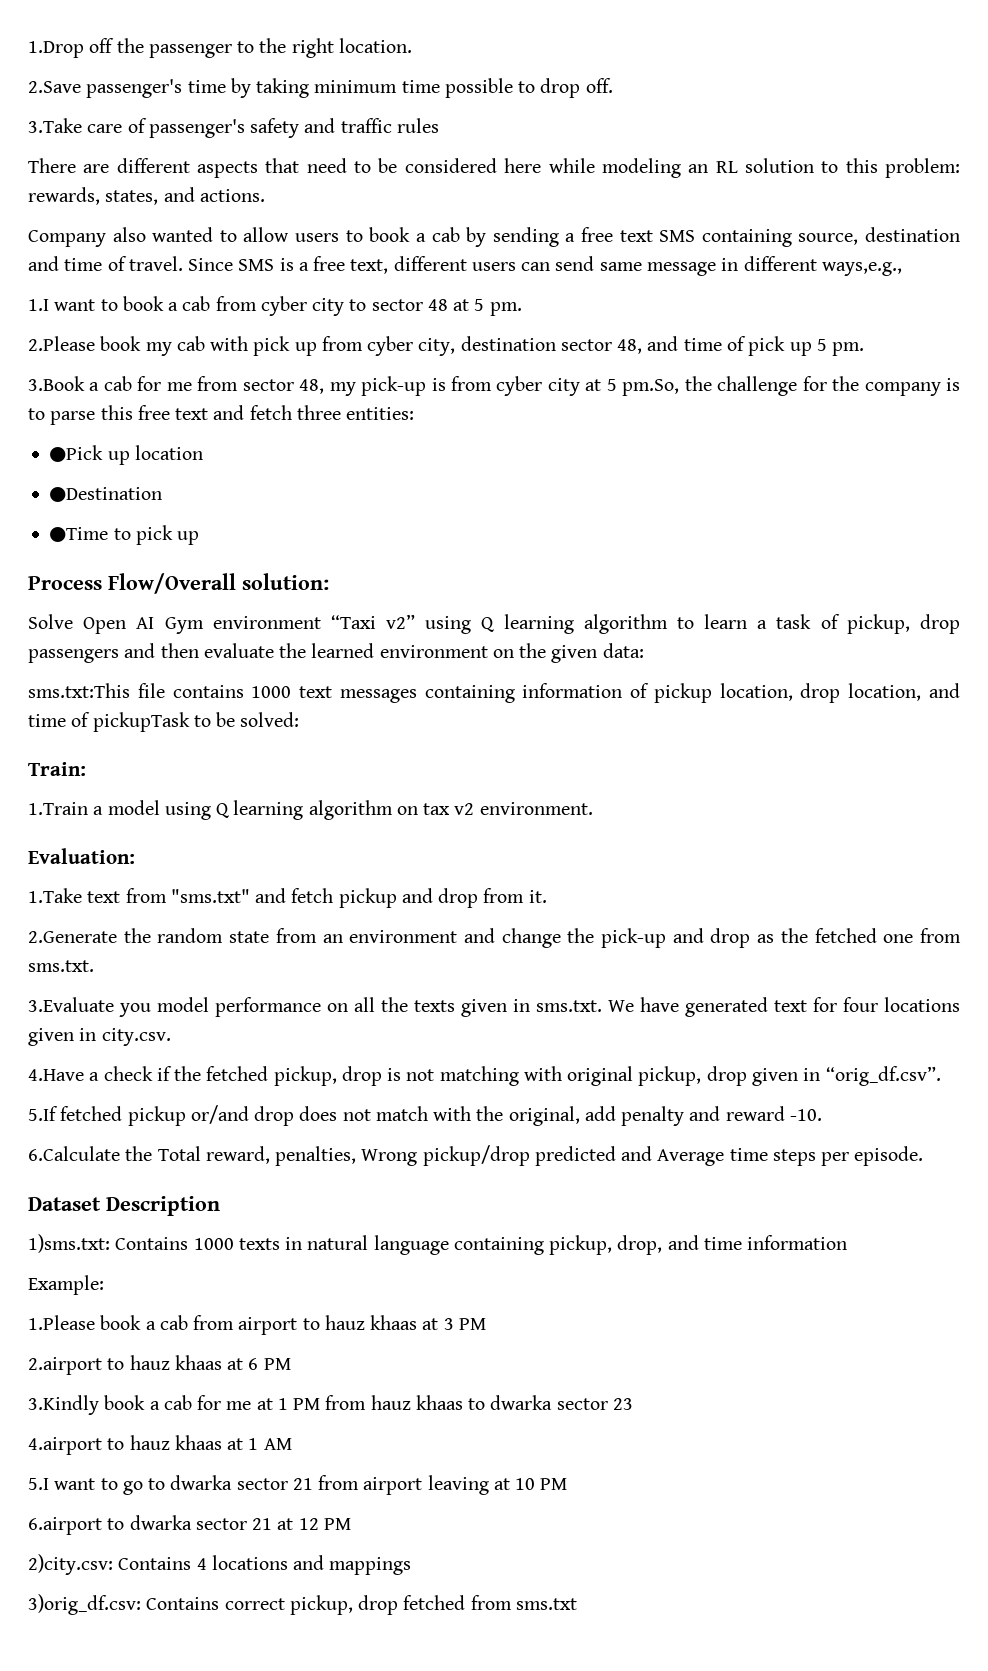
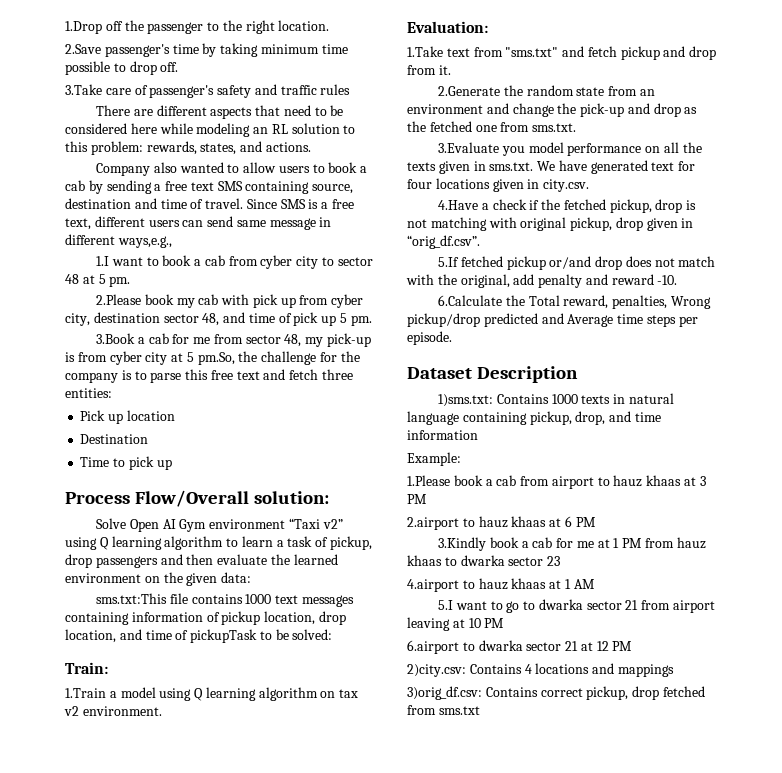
[49,445,104,462] ●Pick -> [80,410,106,421] Pick
[49,487,163,502] [49,527,109,542] ●Destination // ●Time -> [80,434,149,444] [80,457,110,467] Destination // Time

